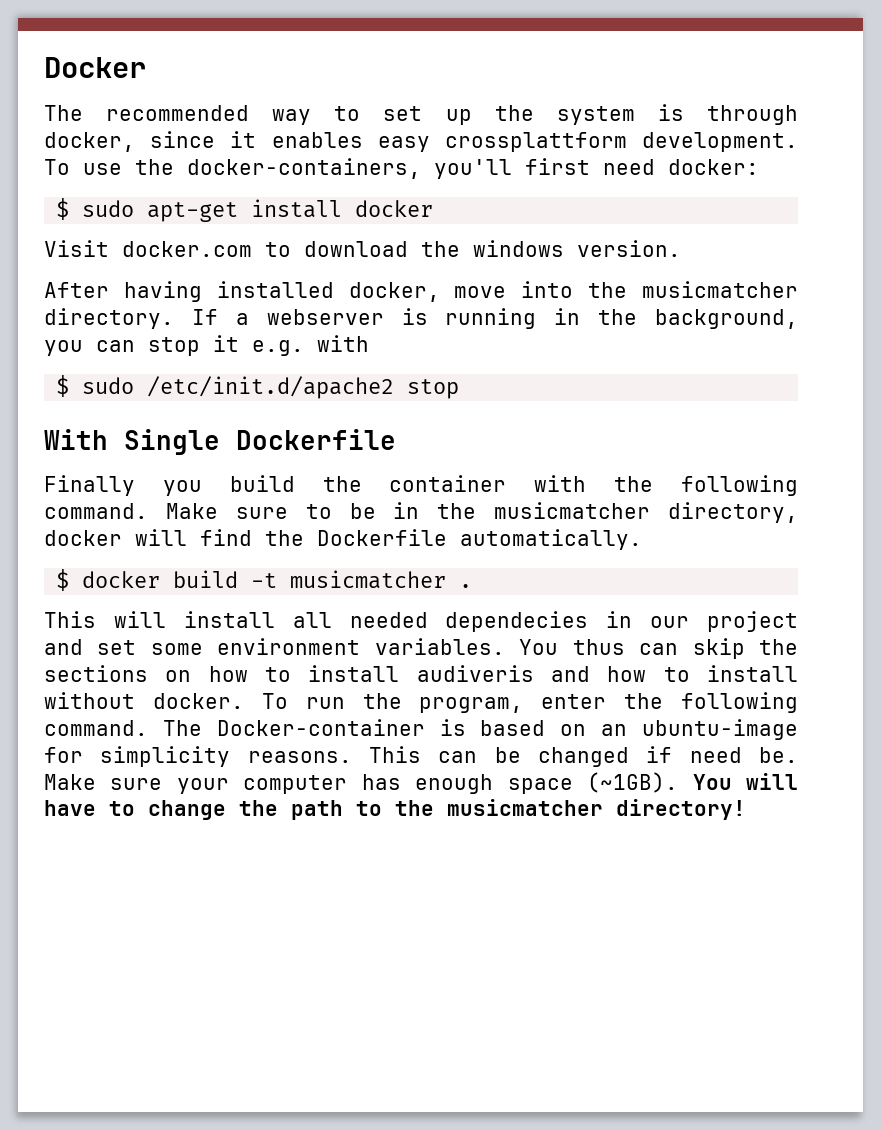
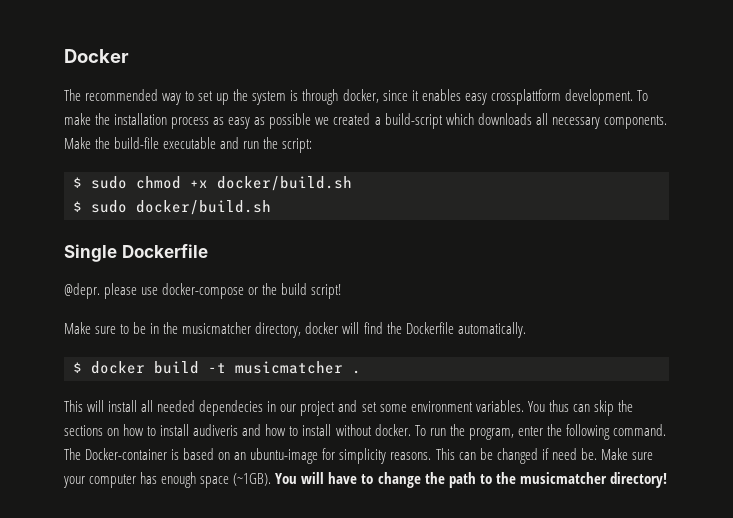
[83,158,759,179] [56,198,434,222] [44,240,681,257] [44,281,798,302] [44,308,798,329] [44,335,369,356] [56,375,460,399] [44,429,108,450] use the docker-containers, you'll first need docker: // $ sudo apt-get install docker // Visit docker.com to download the windows version. // After having installed docker, move into the musicmatcher directory. If a webserver is running in the background, you can stop it e.g. with // $ sudo /etc/init.d/apache2 stop // With -> [64,113,667,129] [64,137,313,153] [73,176,352,191] [73,200,271,215] make the installation process as easy as possible we created a build-script which downloads all necessary components. Make the build-file executable and run the script: // $ sudo chmod +x docker/build.sh // $ sudo docker/build.sh //
[44,475,798,496] [44,503,148,519] Finally you build the container with the following command. -> [64,283,342,299] @depr. please use docker-compose or the build script! //

